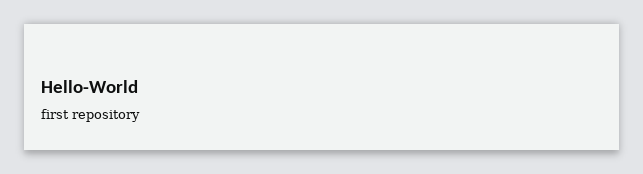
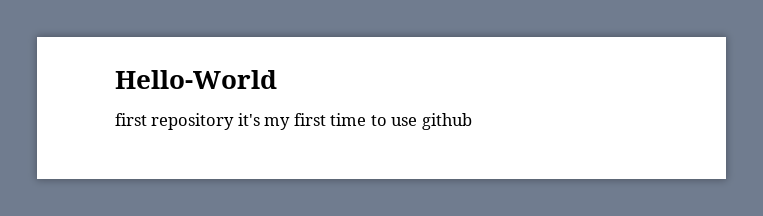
(140, 116) none -> [237,113,472,130] it's my first time to use github

